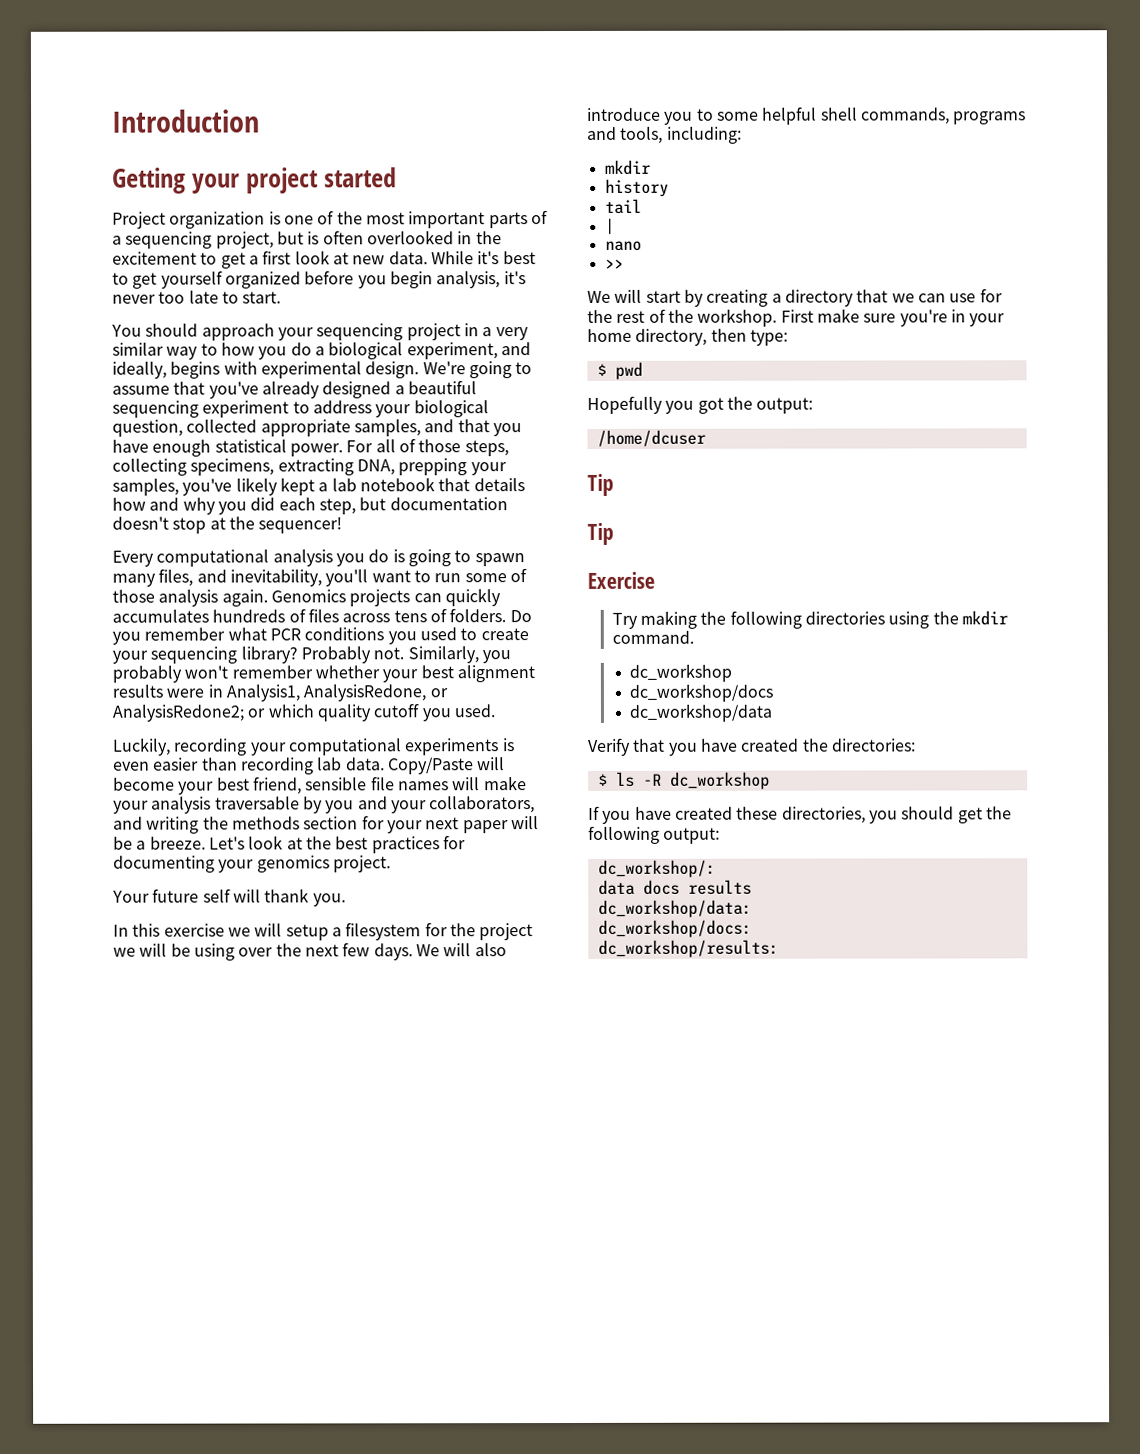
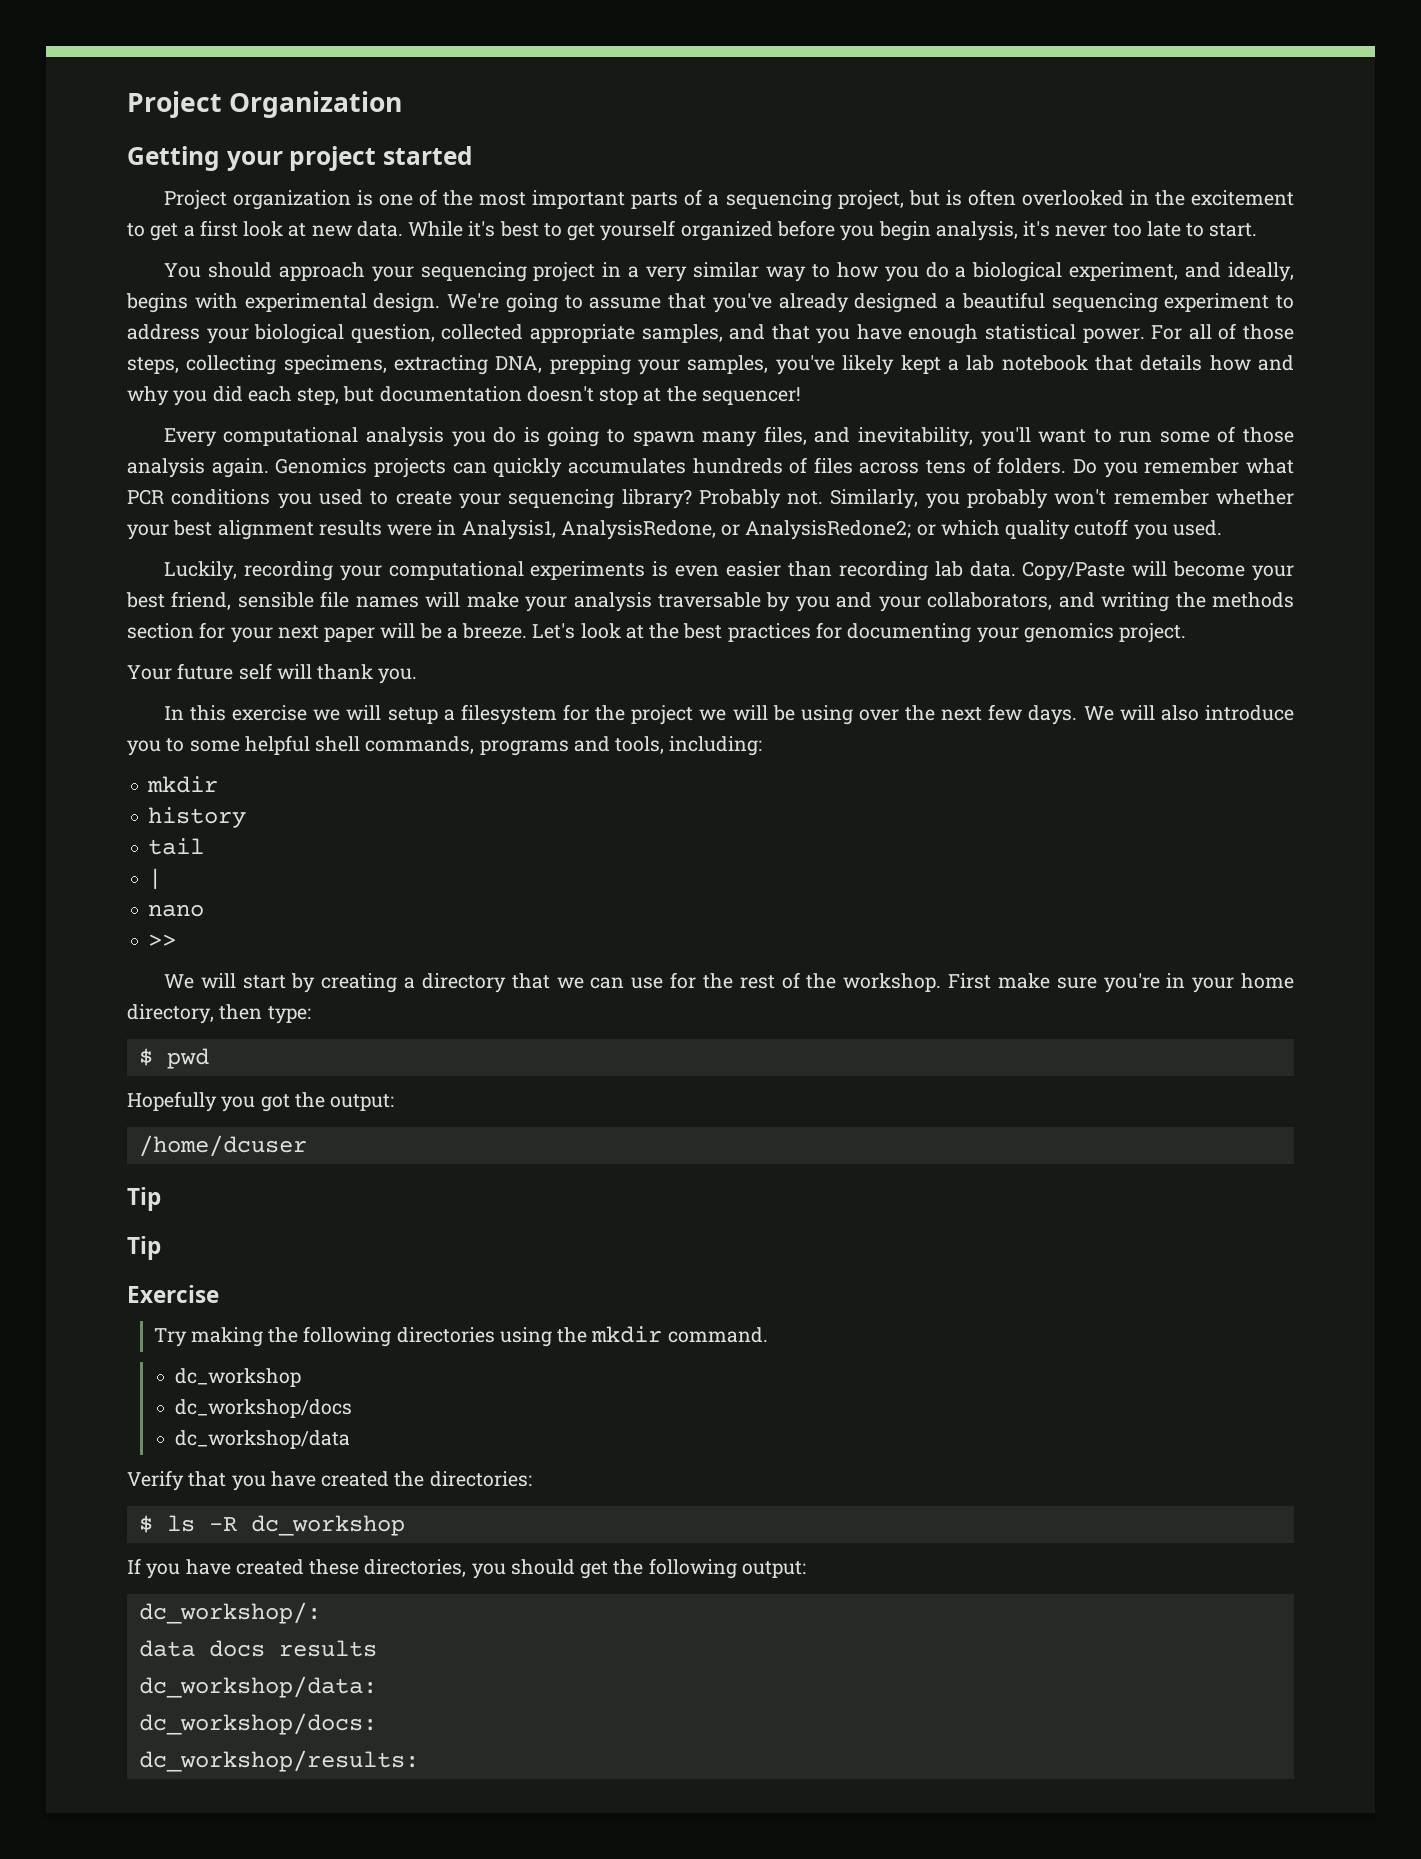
[112,109,260,133] Introduction -> [127,91,403,118] Project Organization

